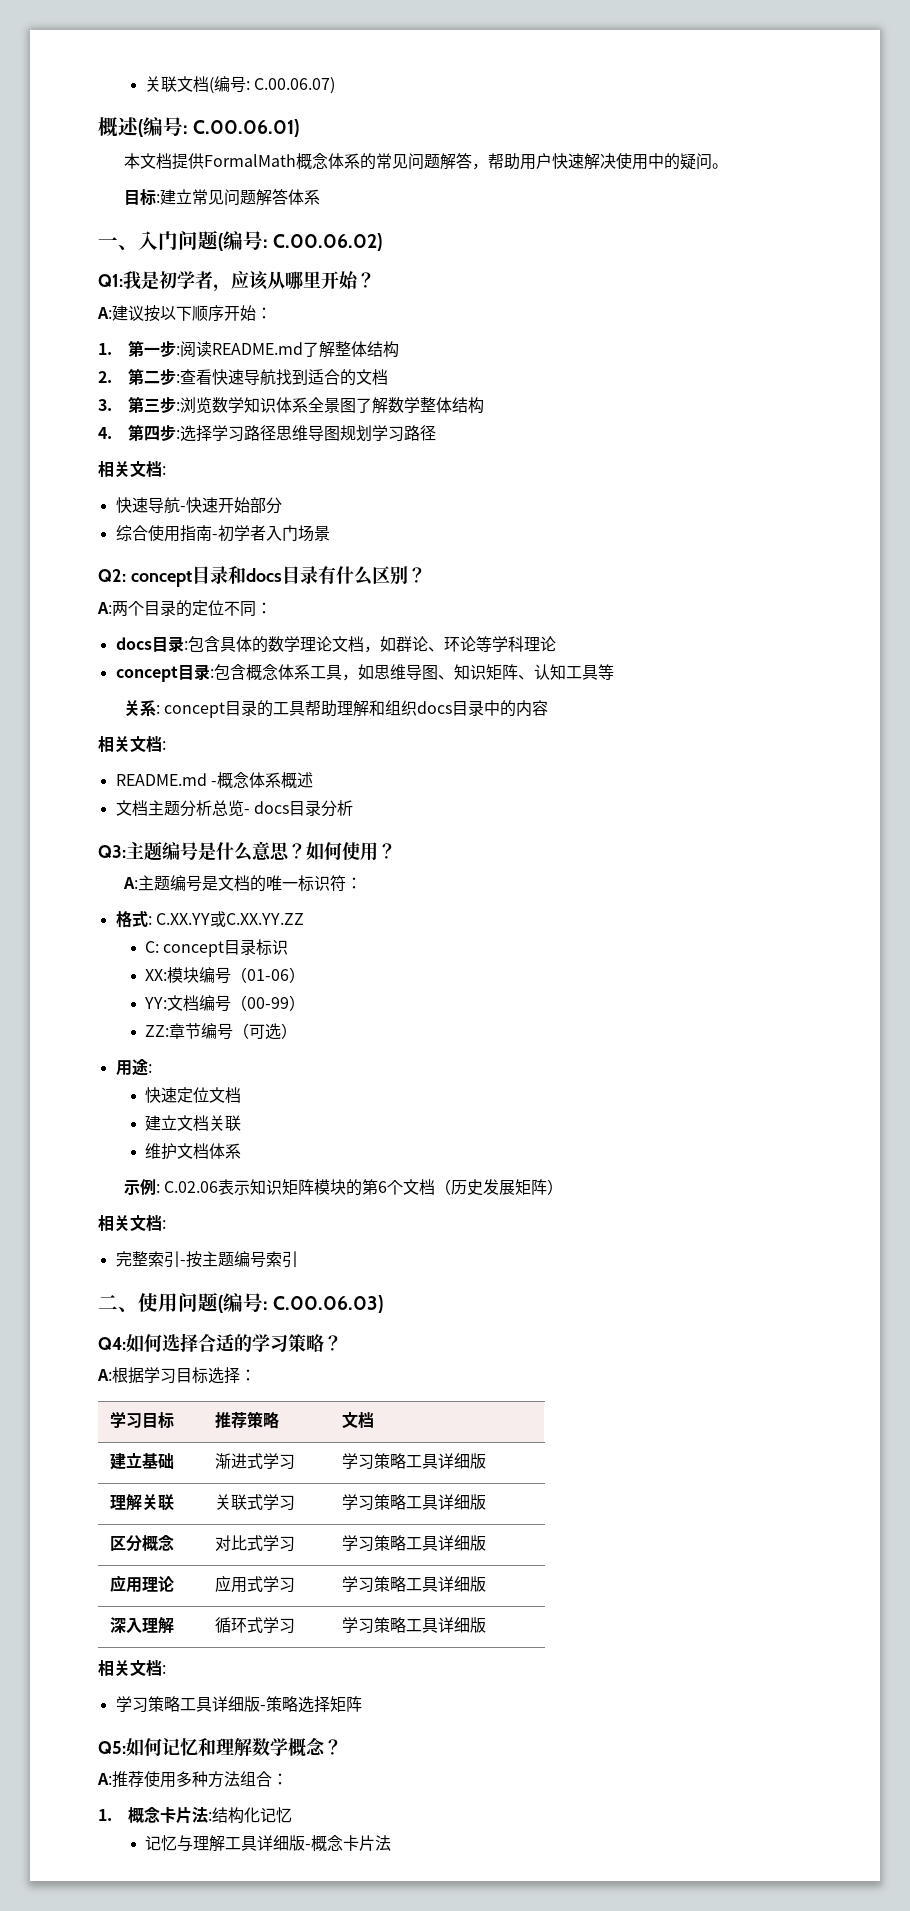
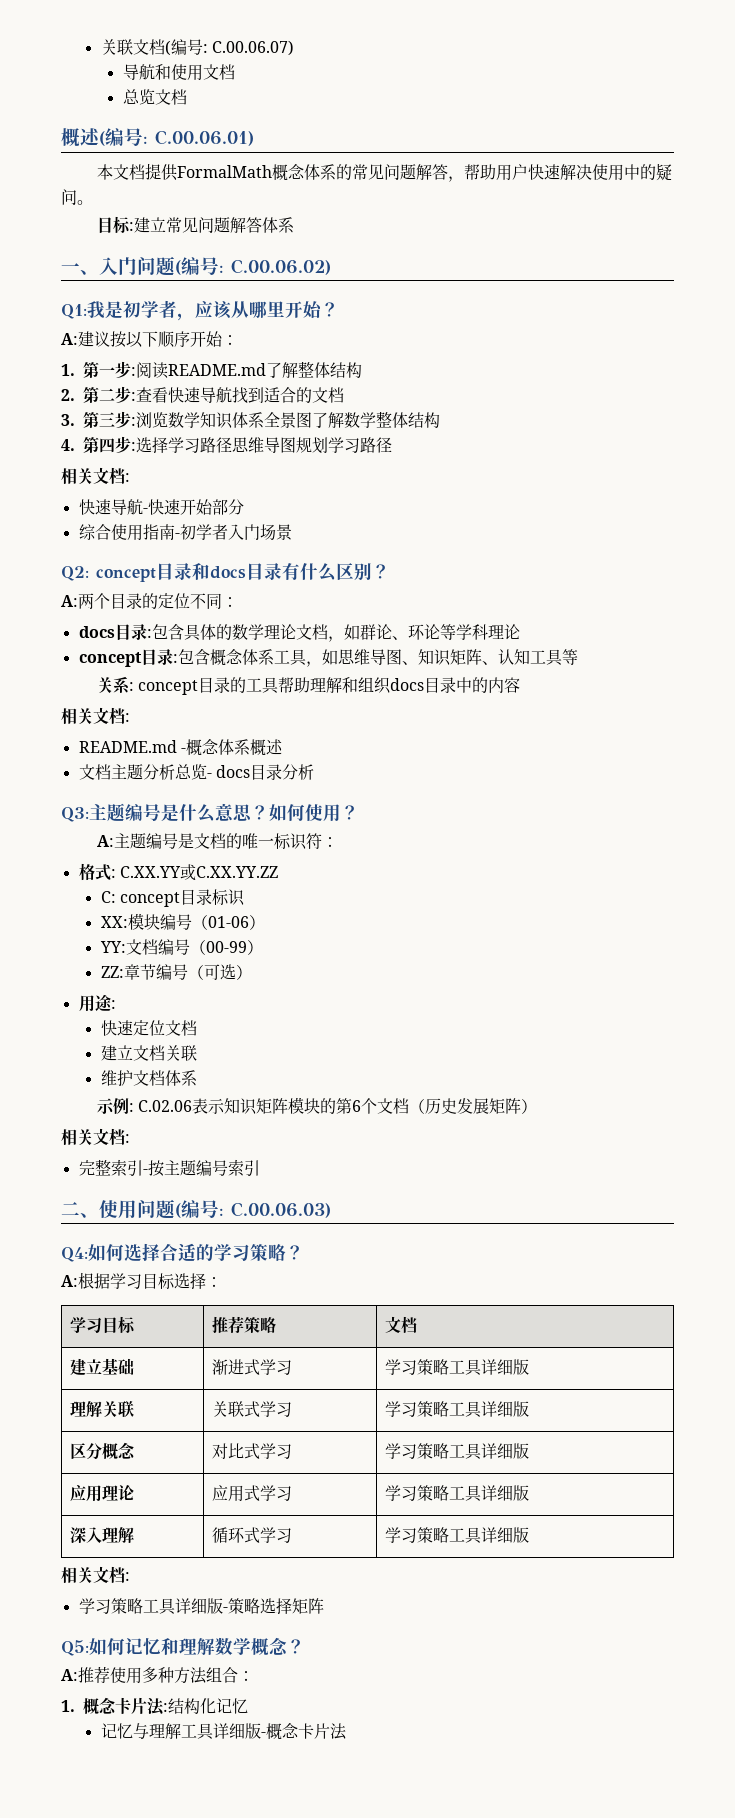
(336, 85) none -> [122,64,235,81] [122,89,187,105] // 导航和使用文档 // 总览文档

